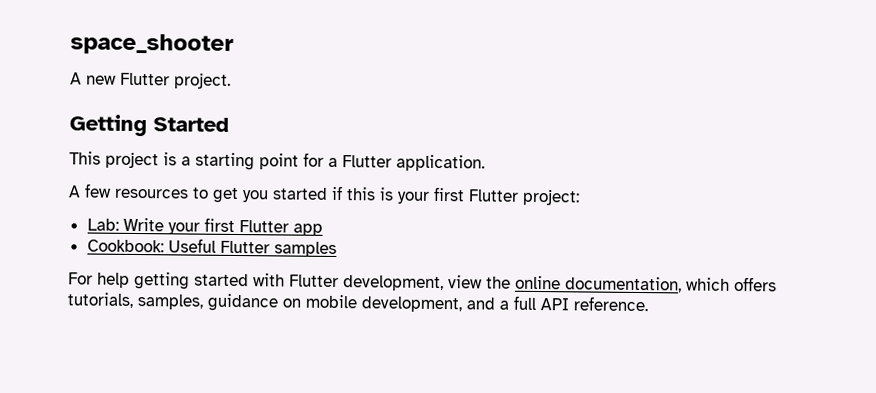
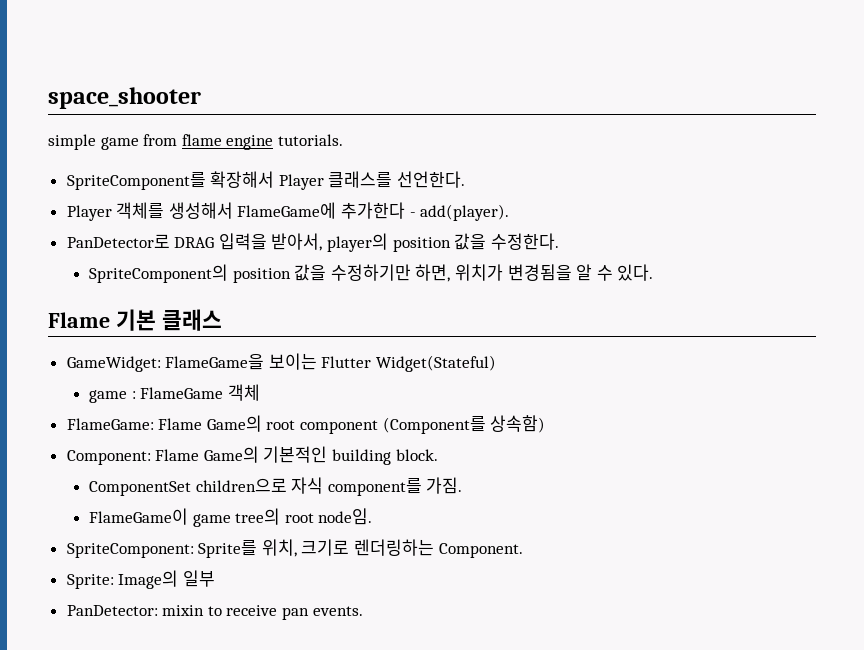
[70,72,231,89] [69,114,229,137] [69,151,485,172] [68,183,580,206] [86,217,323,236] [86,238,337,257] [68,271,777,293] [67,292,649,313] A new Flutter project. // Getting Started // This project is a starting point for a Flutter application. // A few resources to get you started if this is your first Flutter project: // Lab: Write your first Flutter app // Cookbook: Useful Flutter samples // For help getting started with Flutter development, view the online documentation, which offers tutorials, samples, guidance on mobile development, and a full API reference. -> [48,134,343,150] [66,171,466,190] [66,202,510,221] [66,233,559,252] [88,264,654,283] [48,309,222,331] [66,353,497,372] [88,384,260,403] [66,415,546,434] [66,446,438,465] [88,477,463,496] [88,508,373,527] [66,539,523,558] [66,570,215,589] [66,605,363,620] simple game from flame engine tutorials. // SpriteComponent를 확장해서 Player 클래스를 선언한다. // Player 객체를 생성해서 FlameGame에 추가한다 - add(player). // PanDetector로 DRAG 입력을 받아서, player의 position 값을 수정한다. // SpriteComponent의 position 값을 수정하기만 하면, 위치가 변경됨을 알 수 있다. // Flame 기본 클래스 // GameWidget: FlameGame을 보이는 Flutter Widget(Stateful) // game : FlameGame 객체 // FlameGame: Flame Game의 root component (Component를 상속함) // Component: Flame Game의 기본적인 building block. // ComponentSet children으로 자식 component를 가짐. // FlameGame이 game tree의 root node임. // SpriteComponent: Sprite를 위치, 크기로 렌더링하는 Component. // Sprite: Image의 일부 // PanDetector: mixin to receive pan events.

